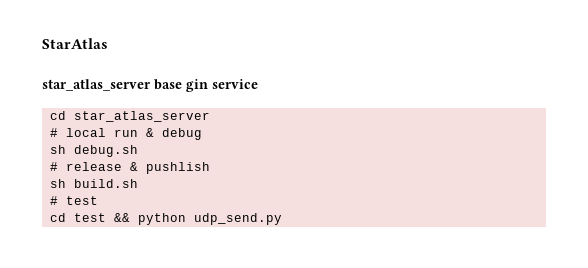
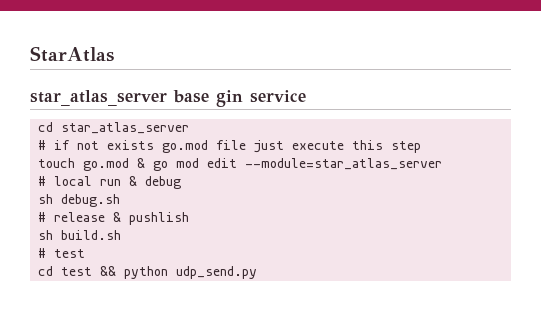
(210, 116) none -> [38,140,422,153] [38,158,443,171] // # if not exists go.mod file just execute this step // touch go.mod & go mod edit --module=star_atlas_server

